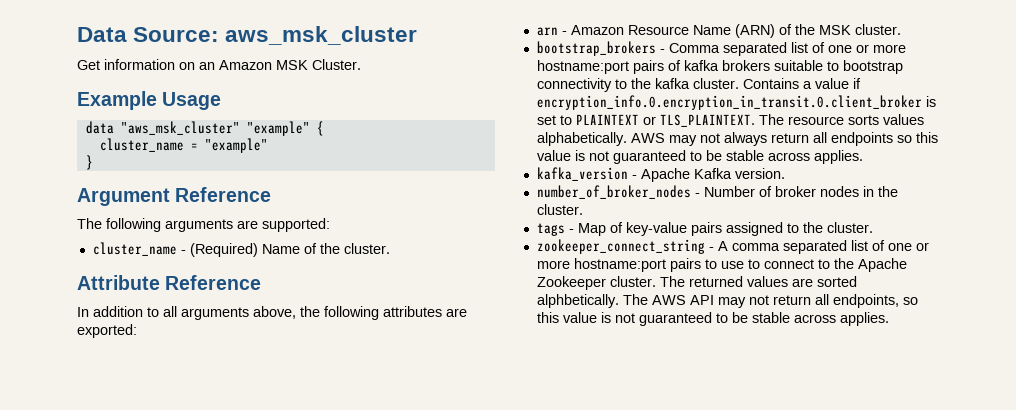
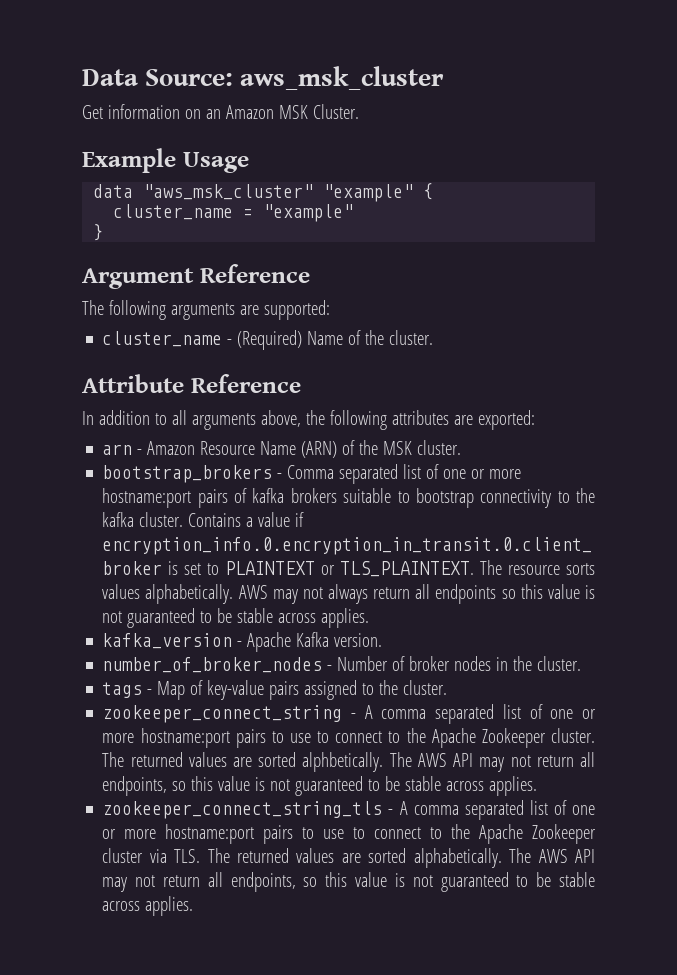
(889, 319) none -> [102,800,596,820] [102,824,596,844] [102,848,595,868] [102,872,596,892] [102,896,194,916] // zookeeper_connect_string_tls - A comma separated list of one or more hostname:port pairs to use to connect to the Apache Zookeeper cluster via TLS. The returned values are sorted alphabetically. The AWS API may not return all endpoints, so this value is not guaranteed to be stable across applies.

